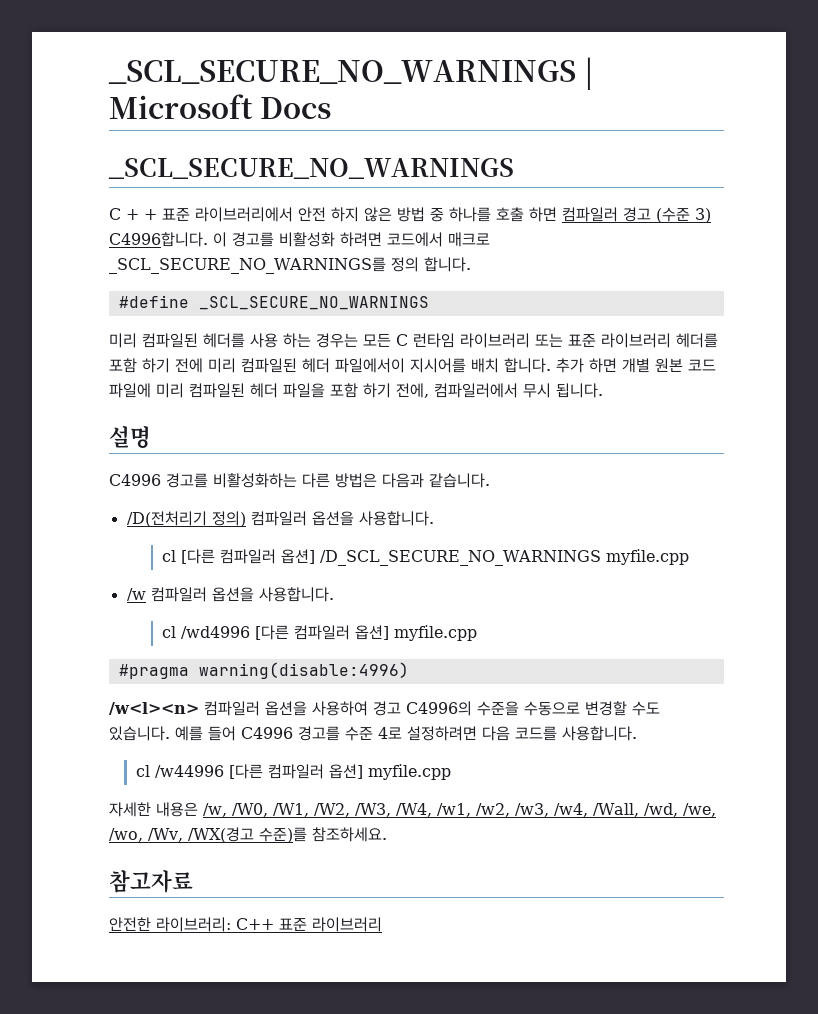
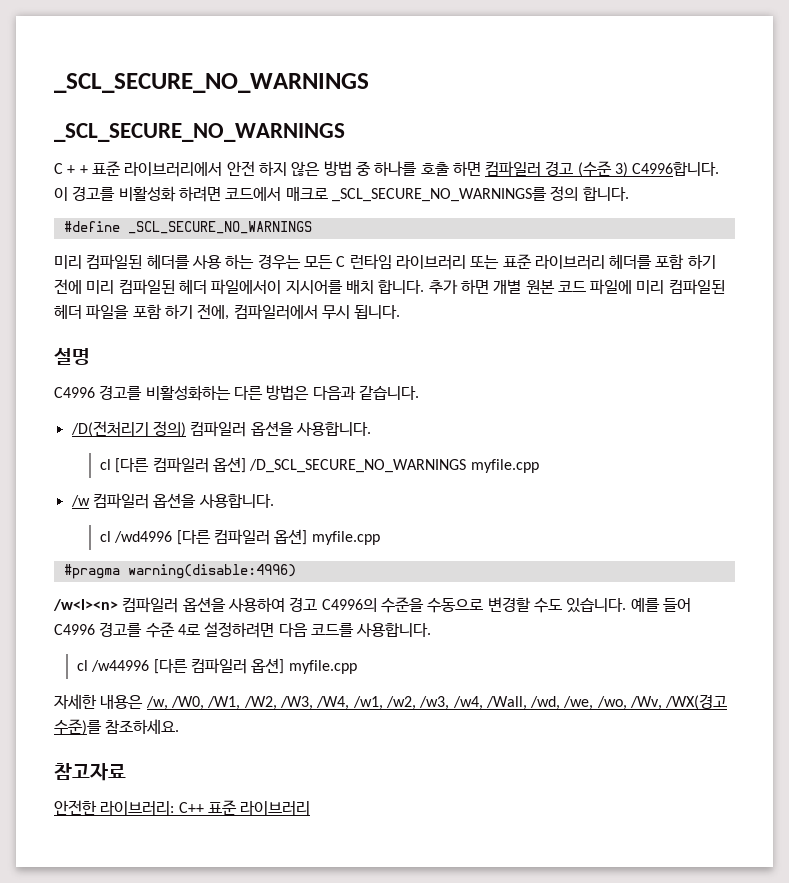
[108,57,594,90] [109,94,331,119] _SCL_SECURE_NO_WARNINGS | Microsoft Docs -> [54,73,369,93] _SCL_SECURE_NO_WARNINGS

